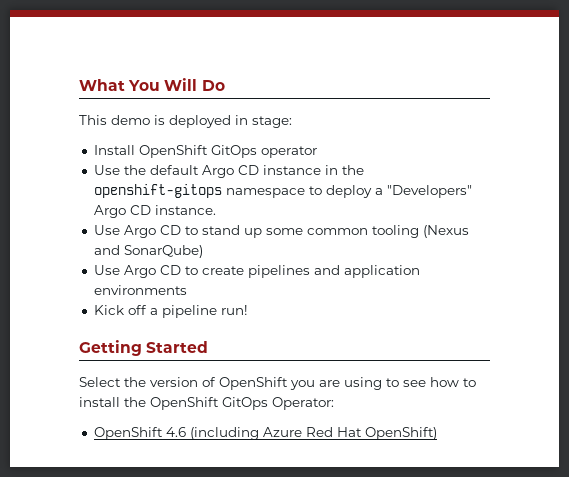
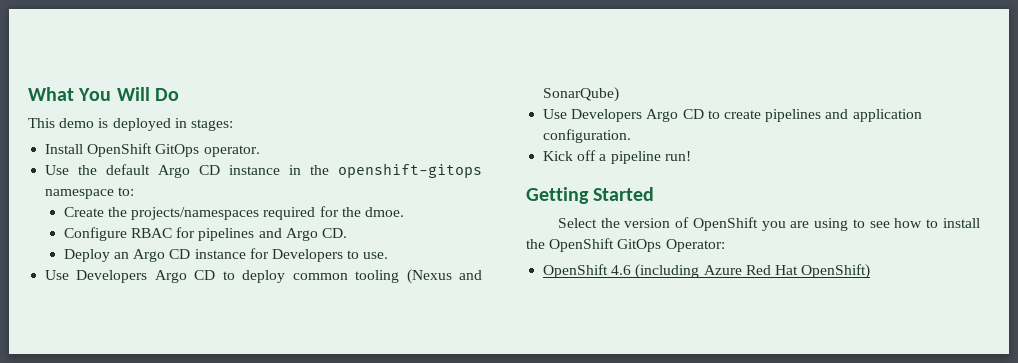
[252,116,292,128] stage: -> [190,119,233,131] stages:
[260,146,317,158] operator -> [203,145,260,157] operator.
[308,185,472,198] [93,205,216,218] [93,225,303,238] to deploy a "Developers" Argo CD instance. // Use Argo CD to stand up some -> [118,187,135,196] [63,206,404,220] [63,227,347,241] [63,248,389,262] [45,270,286,283] to: // Create the projects/namespaces required for the dmoe. // Configure RBAC for pipelines and Argo CD. // Deploy an Argo CD instance for Developers to use. // Use Developers Argo CD to deploy
(120, 270) none -> [571,109,643,122] Developers
[93,285,187,295] environments -> [543,129,632,143] configuration.

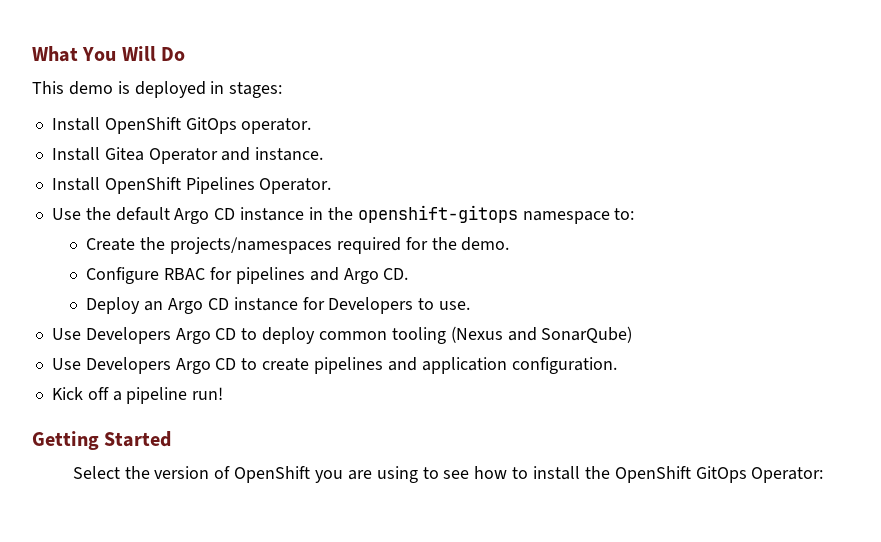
(260, 151) none -> [51,147,324,164] [51,177,332,194] // Install Gitea Operator and instance. // Install OpenShift Pipelines Operator.
[364,207,404,217] dmoe. -> [461,237,510,251] demo.
[543,264,871,279] // OpenShift 4.6 (including Azure Red Hat OpenShift) -> (824, 475) none

